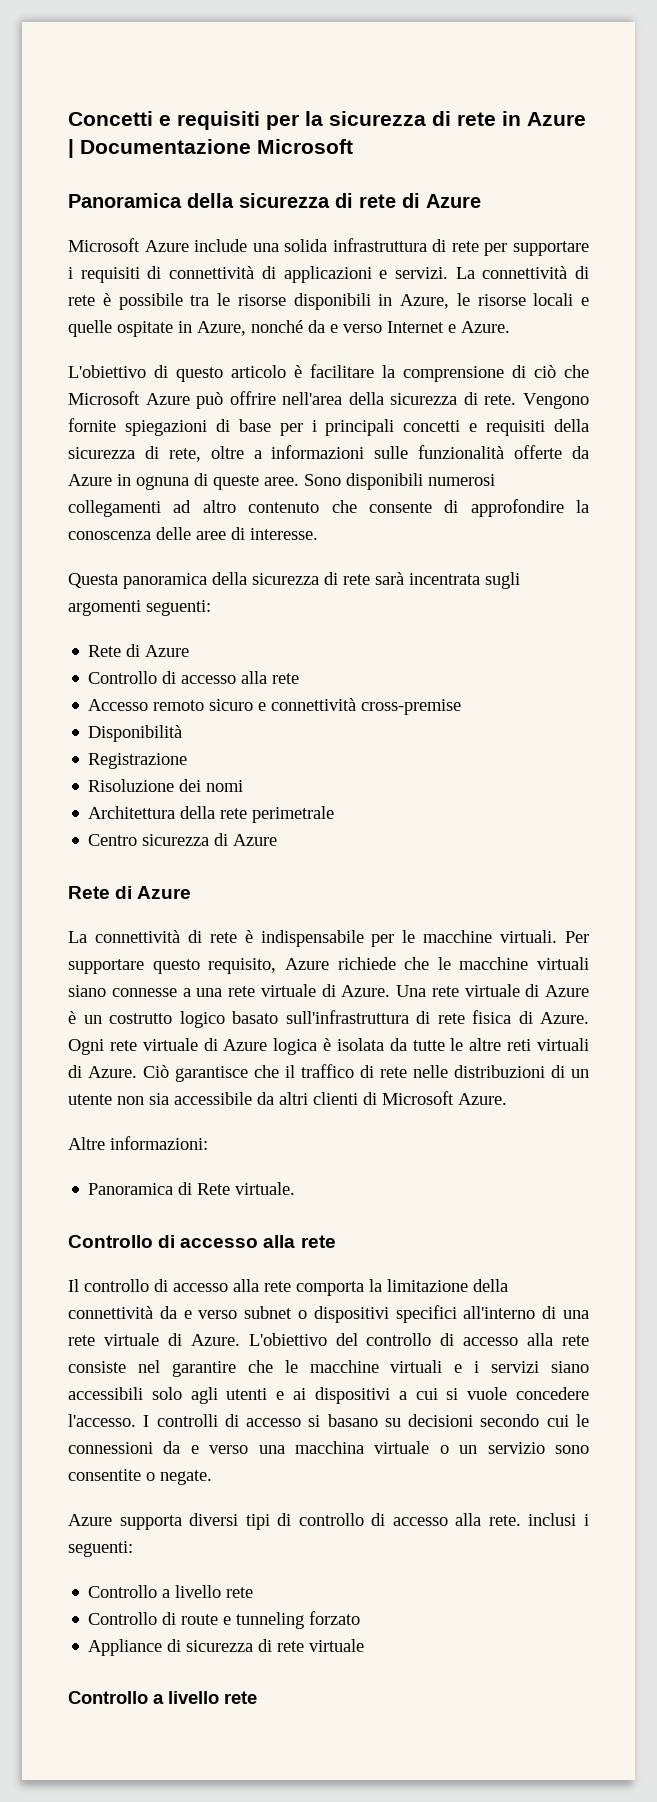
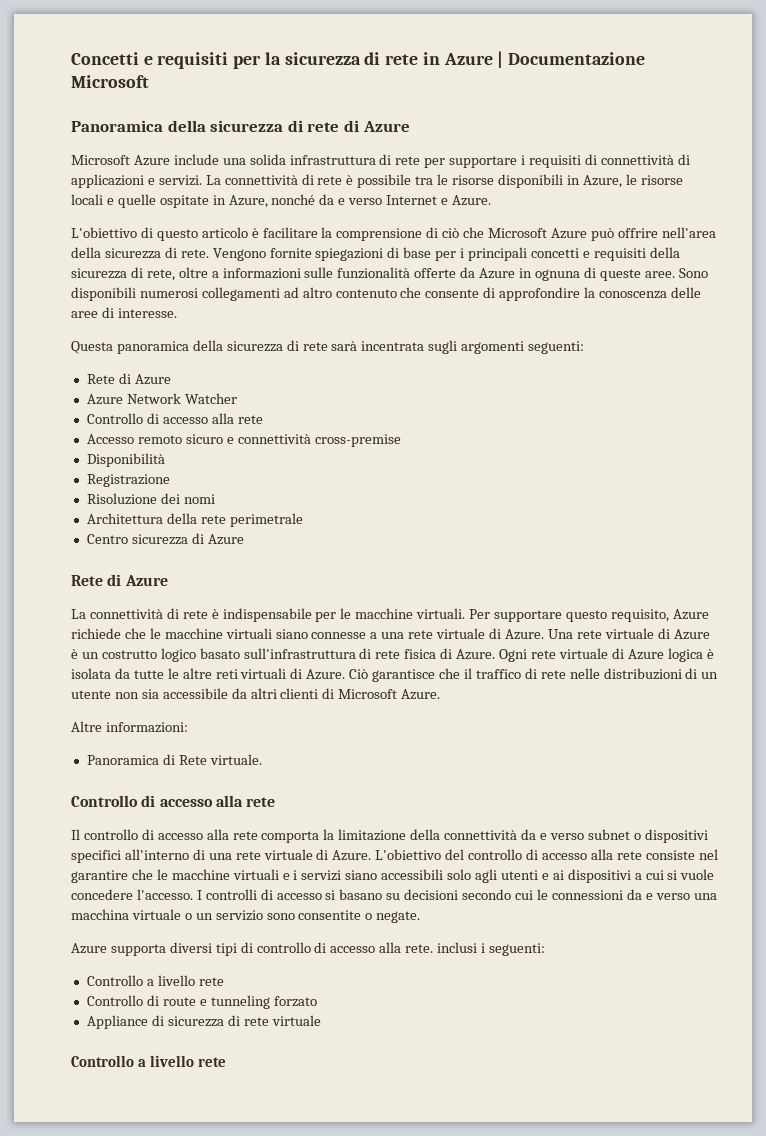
(190, 651) none -> [86,393,237,405] // Azure Network Watcher

